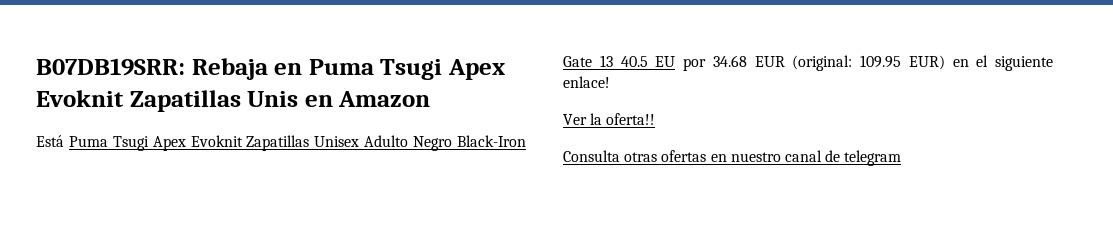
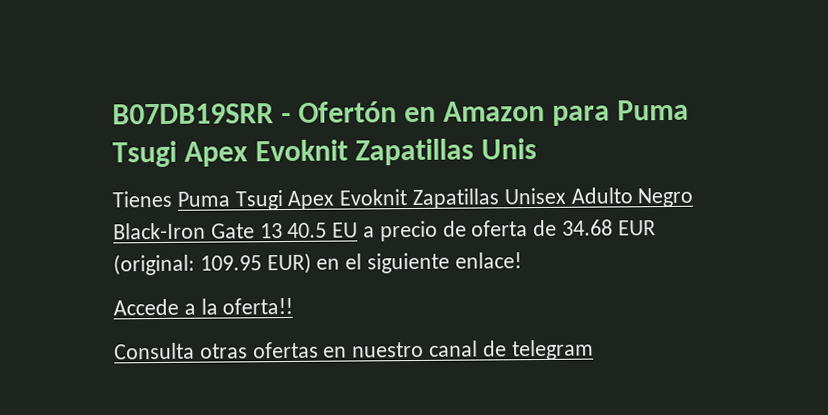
[36,58,303,80] B07DB19SRR: Rebaja en -> [112,100,610,126] B07DB19SRR - Ofertón en Amazon para
[304,91,431,107] [36,135,64,147] en Amazon // Está -> [112,190,172,208] // Tienes
[683,58,706,71] por -> [363,219,558,242] a precio de oferta de
[563,114,587,125] Ver -> [113,298,196,316] Accede a

